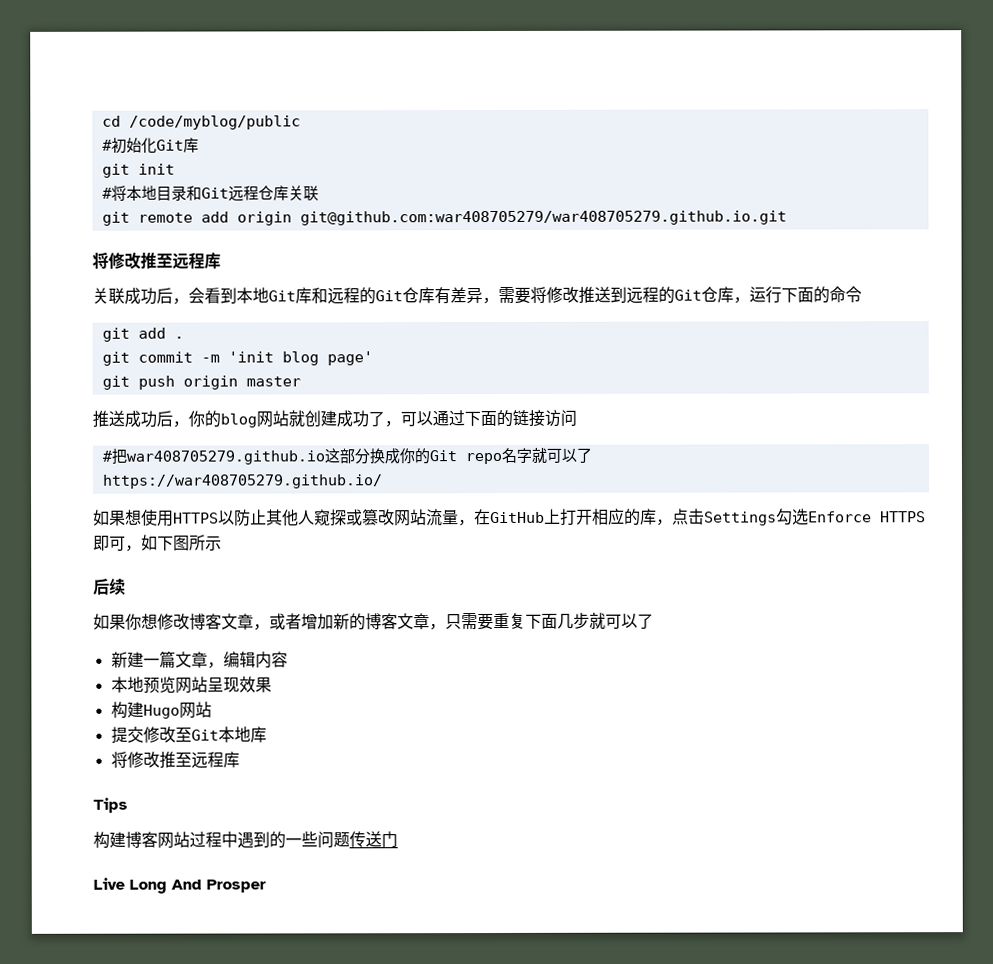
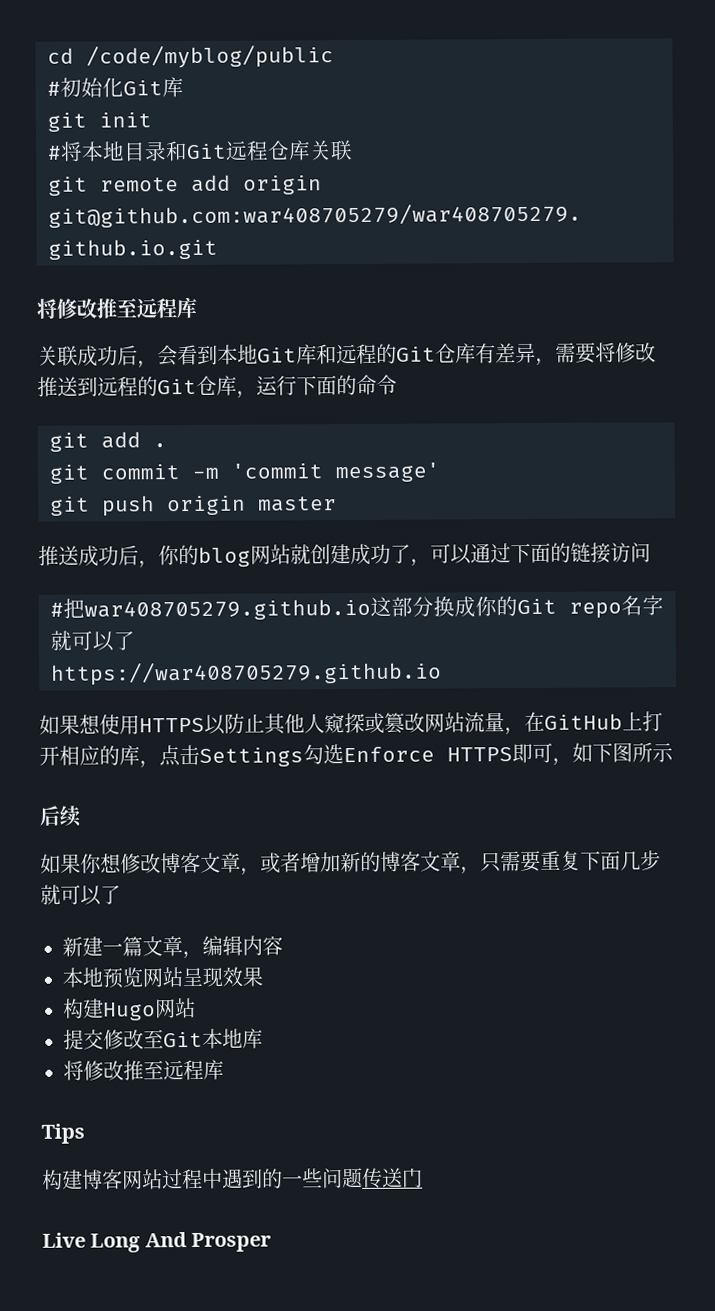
[227,351,373,366] 'init blog page' -> [231,462,440,483] 'commit message'
[101,474,383,489] https://war408705279.github.io/ -> [51,660,442,686] https://war408705279.github.io

